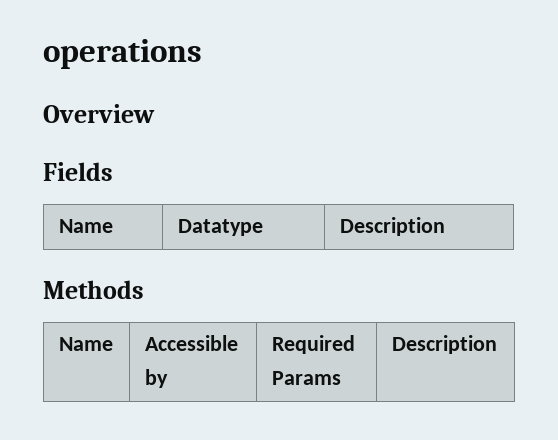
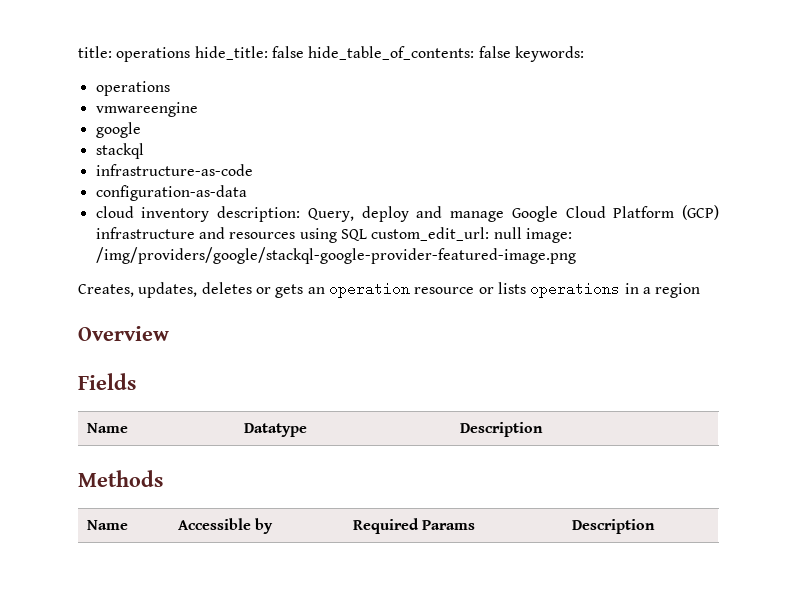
[43,39,202,69] operations -> [78,46,584,62] [95,81,170,96] [95,102,198,117] [95,122,141,138] [95,143,144,159] [95,164,253,176] [95,185,247,201] [95,205,720,222] [95,227,572,243] [95,247,576,264] [78,282,701,298] title: operations hide_title: false hide_table_of_contents: false keywords: // operations // vmwareengine // google // stackql // infrastructure-as-code // configuration-as-data // cloud inventory description: Query, deploy and manage Google Cloud Platform (GCP) infrastructure and resources using SQL custom_edit_url: null image: /img/providers/google/stackql-google-provider-featured-image.png // Creates, updates, deletes or gets an operation resource or lists operations in a region

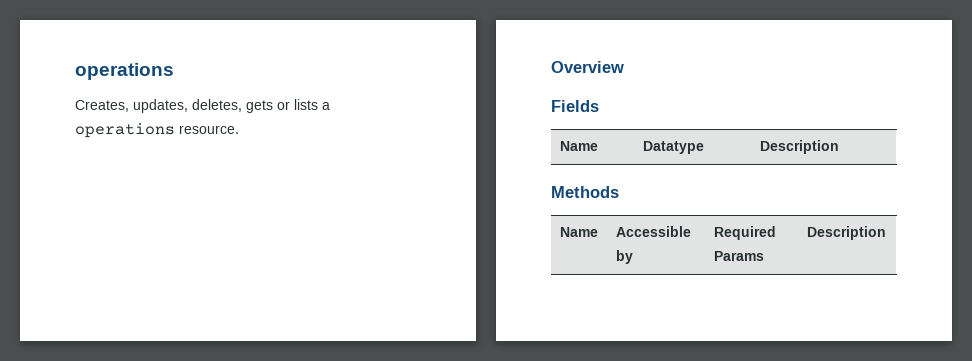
[78,46,584,62] [95,81,170,96] [95,102,198,117] [95,122,141,138] [95,143,144,159] [95,164,253,176] [95,185,247,201] [95,205,720,222] [95,227,572,243] [95,247,576,264] [78,282,701,298] title: operations hide_title: false hide_table_of_contents: false keywords: // operations // vmwareengine // google // stackql // infrastructure-as-code // configuration-as-data // cloud inventory description: Query, deploy and manage Google Cloud Platform (GCP) infrastructure and resources using SQL custom_edit_url: null image: /img/providers/google/stackql-google-provider-featured-image.png // Creates, updates, deletes or gets an operation resource or lists operations in a region -> [75,63,174,80] [75,99,330,113] [75,123,239,138] operations // Creates, updates, deletes, gets or lists a operations resource.

